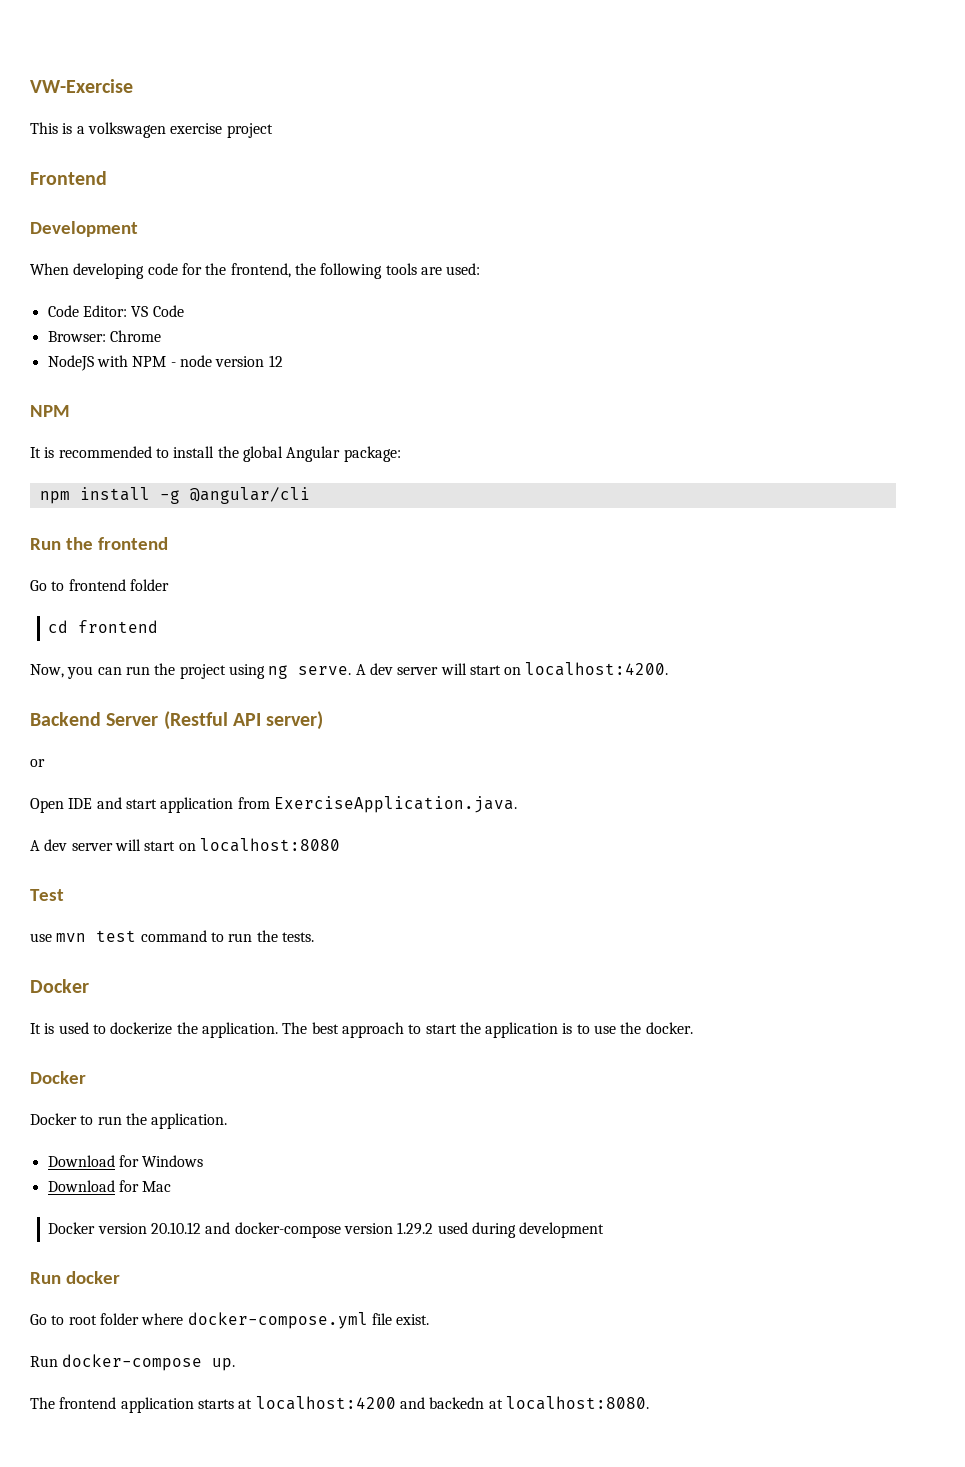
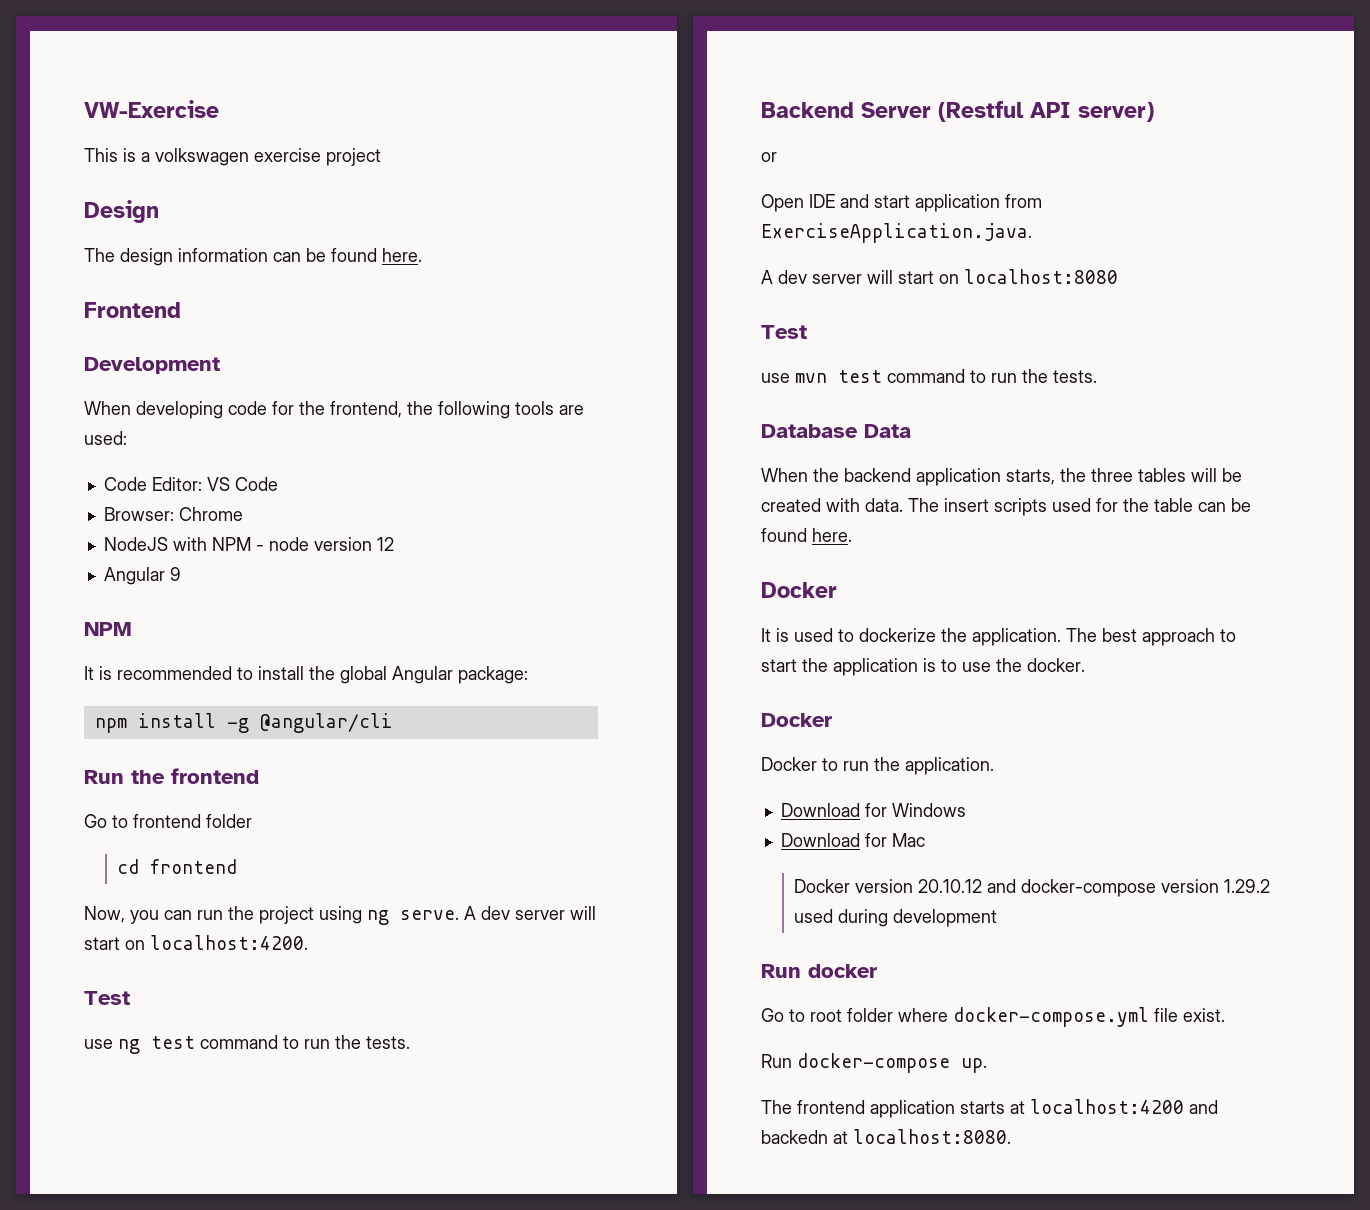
(273, 130) none -> [84,200,159,223] [84,248,422,266] // Design // The design information can be found here.
(283, 361) none -> [103,567,181,585] // Angular 9
(669, 669) none -> [84,991,130,1005] [84,1035,410,1054] // Test // use ng test command to run the tests.
(314, 937) none -> [761,424,911,438] [761,468,1242,486] [761,498,1251,516] [761,528,852,542] // Database Data // When the backend application starts, the three tables will be created with data. The insert scripts used for the table can be found here.

